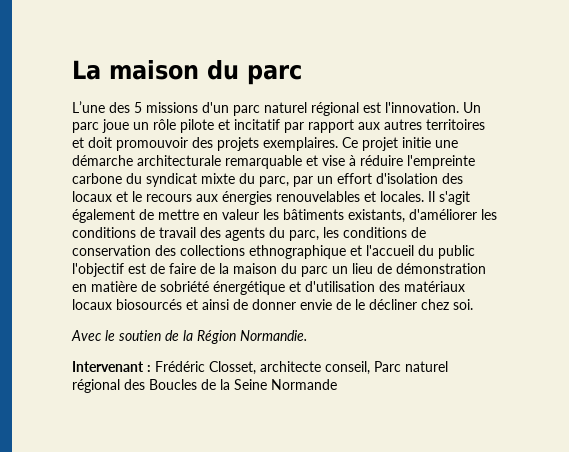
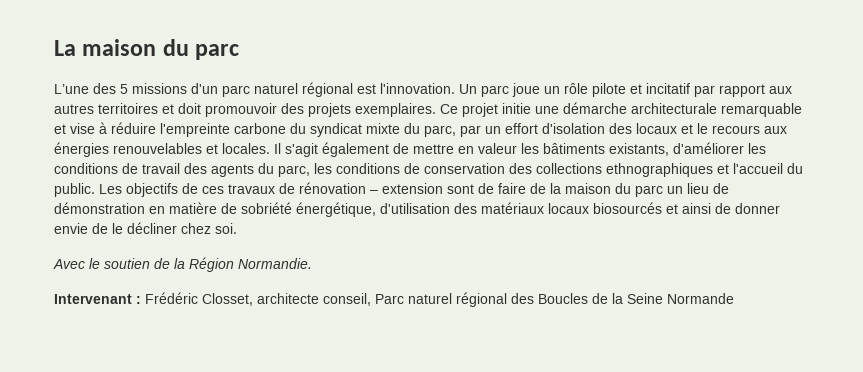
[249,245,346,259] ethnographique -> [606,163,713,177] ethnographiques
[438,245,475,259] [72,263,146,277] public l'objectif est -> [54,182,474,197] public. Les objectifs de ces travaux de rénovation – extension sont
[213,281,301,295] énergétique et -> [296,202,376,217] énergétique,

